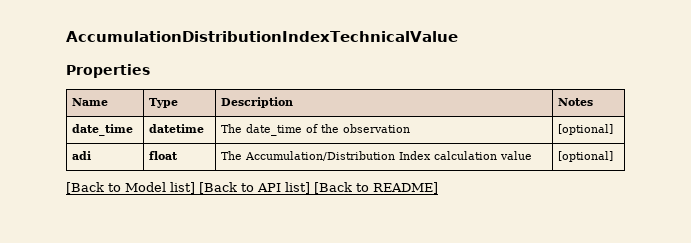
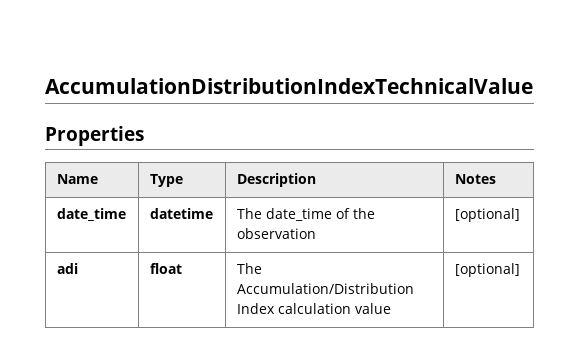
[66,182,438,194] // [Back to Model list] [Back to API list] [Back to README] -> (520, 270) none

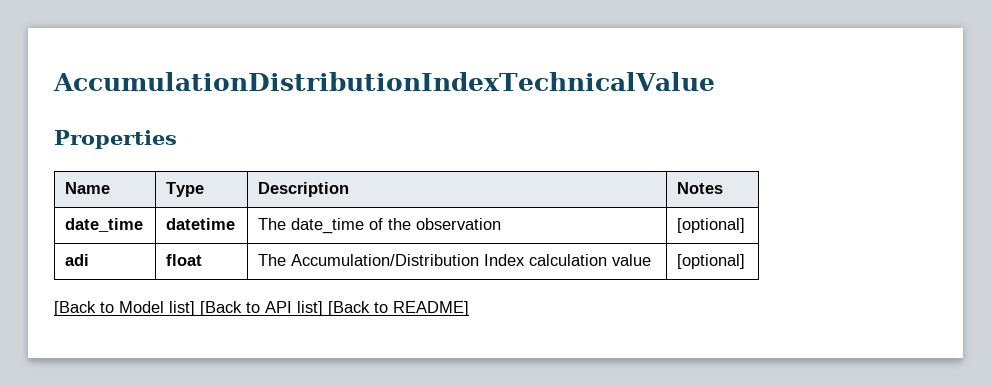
(520, 270) none -> [54,301,469,316] // [Back to Model list] [Back to API list] [Back to README]

